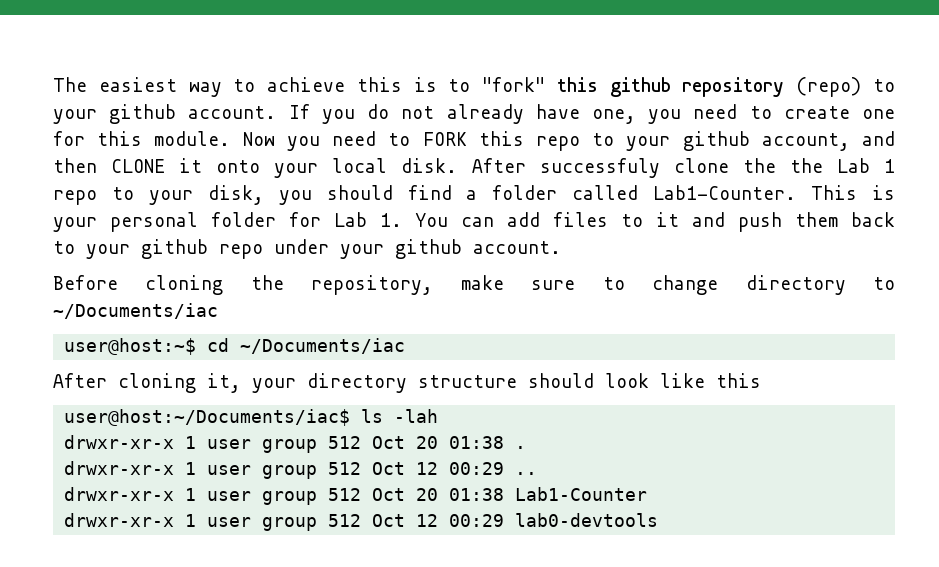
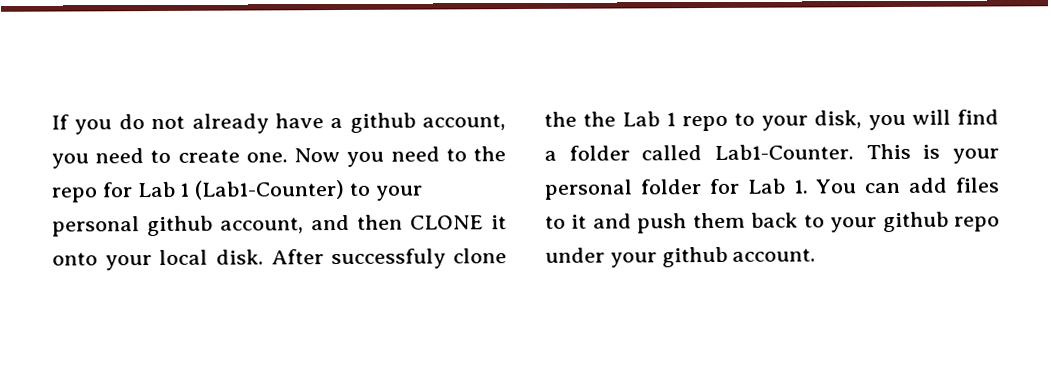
[53,77,895,97] [53,104,277,124] The easiest way to achieve this is to "fork" this github repository (repo) to your github account. -> (51, 122) none
[591,109,636,124] one, -> [330,112,506,133] a github account,
[861,109,895,119] [53,131,671,151] one for this module. Now you need to FORK this repo to your -> [245,146,507,167] [51,179,423,203] [52,216,140,237] one. Now you need to the repo for Lab 1 (Lab1-Counter) to your personal
[326,185,393,200] should -> [912,109,951,125] will
[53,275,896,295] [53,303,218,319] [64,338,406,355] [53,373,761,393] [64,409,439,426] [64,435,527,453] [64,461,538,479] [64,487,648,505] [64,513,659,531] // Before cloning the repository, make sure to change directory to ~/Documents/iac // user@host:~$ cd ~/Documents/iac // After cloning it, your directory structure should look like this // user@host:~/Documents/iac$ ls -lah // drwxr-xr-x 1 user group 512 Oct 20 01:38 . // drwxr-xr-x 1 user group 512 Oct 12 00:29 .. // drwxr-xr-x 1 user group 512 Oct 20 01:38 Lab1-Counter // drwxr-xr-x 1 user group 512 Oct 12 00:29 lab0-devtools -> (817, 255) none

